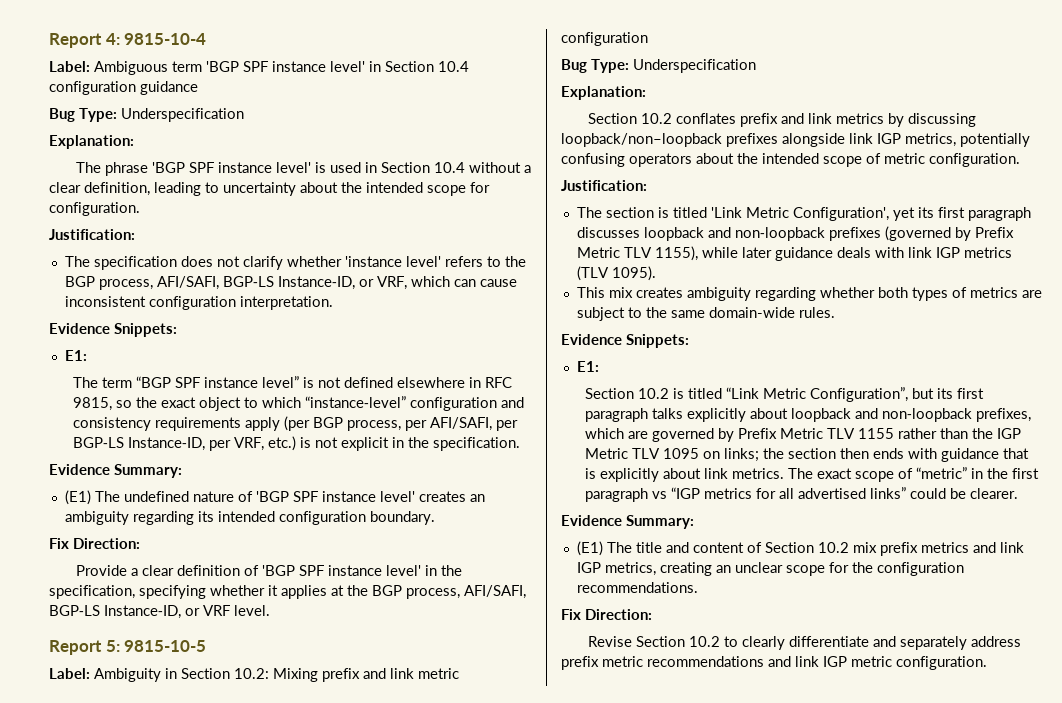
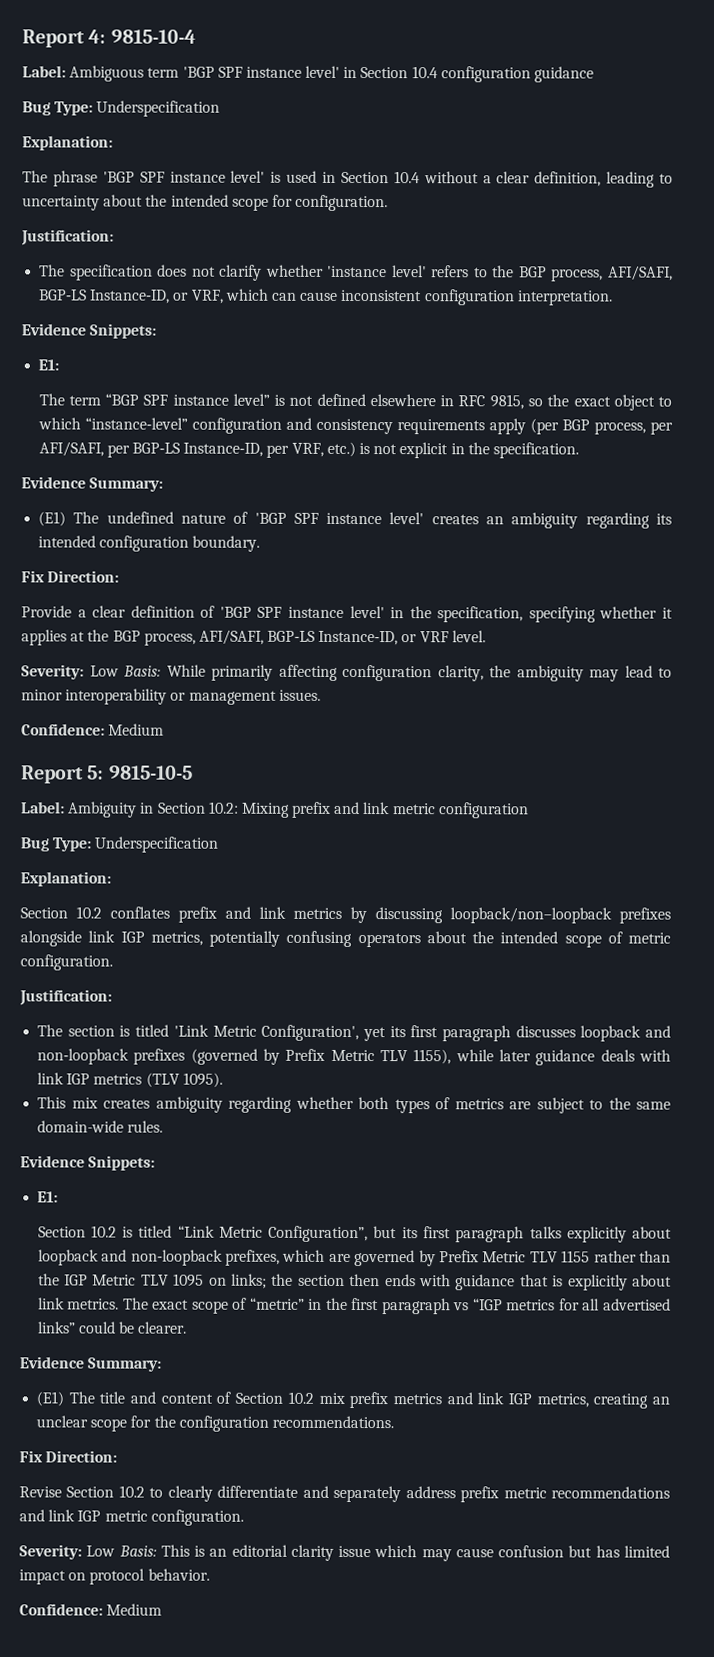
(270, 610) none -> [21,664,672,682] [21,688,321,705] [21,723,165,736] // Severity: Low Basis: While primarily affecting configuration clarity, the ambiguity may lead to minor interoperability or management issues. // Confidence: Medium
(987, 663) none -> [19,1544,670,1562] [19,1568,210,1585] [19,1603,163,1616] // Severity: Low Basis: This is an editorial clarity issue which may cause confusion but has limited impact on protocol behavior. // Confidence: Medium

